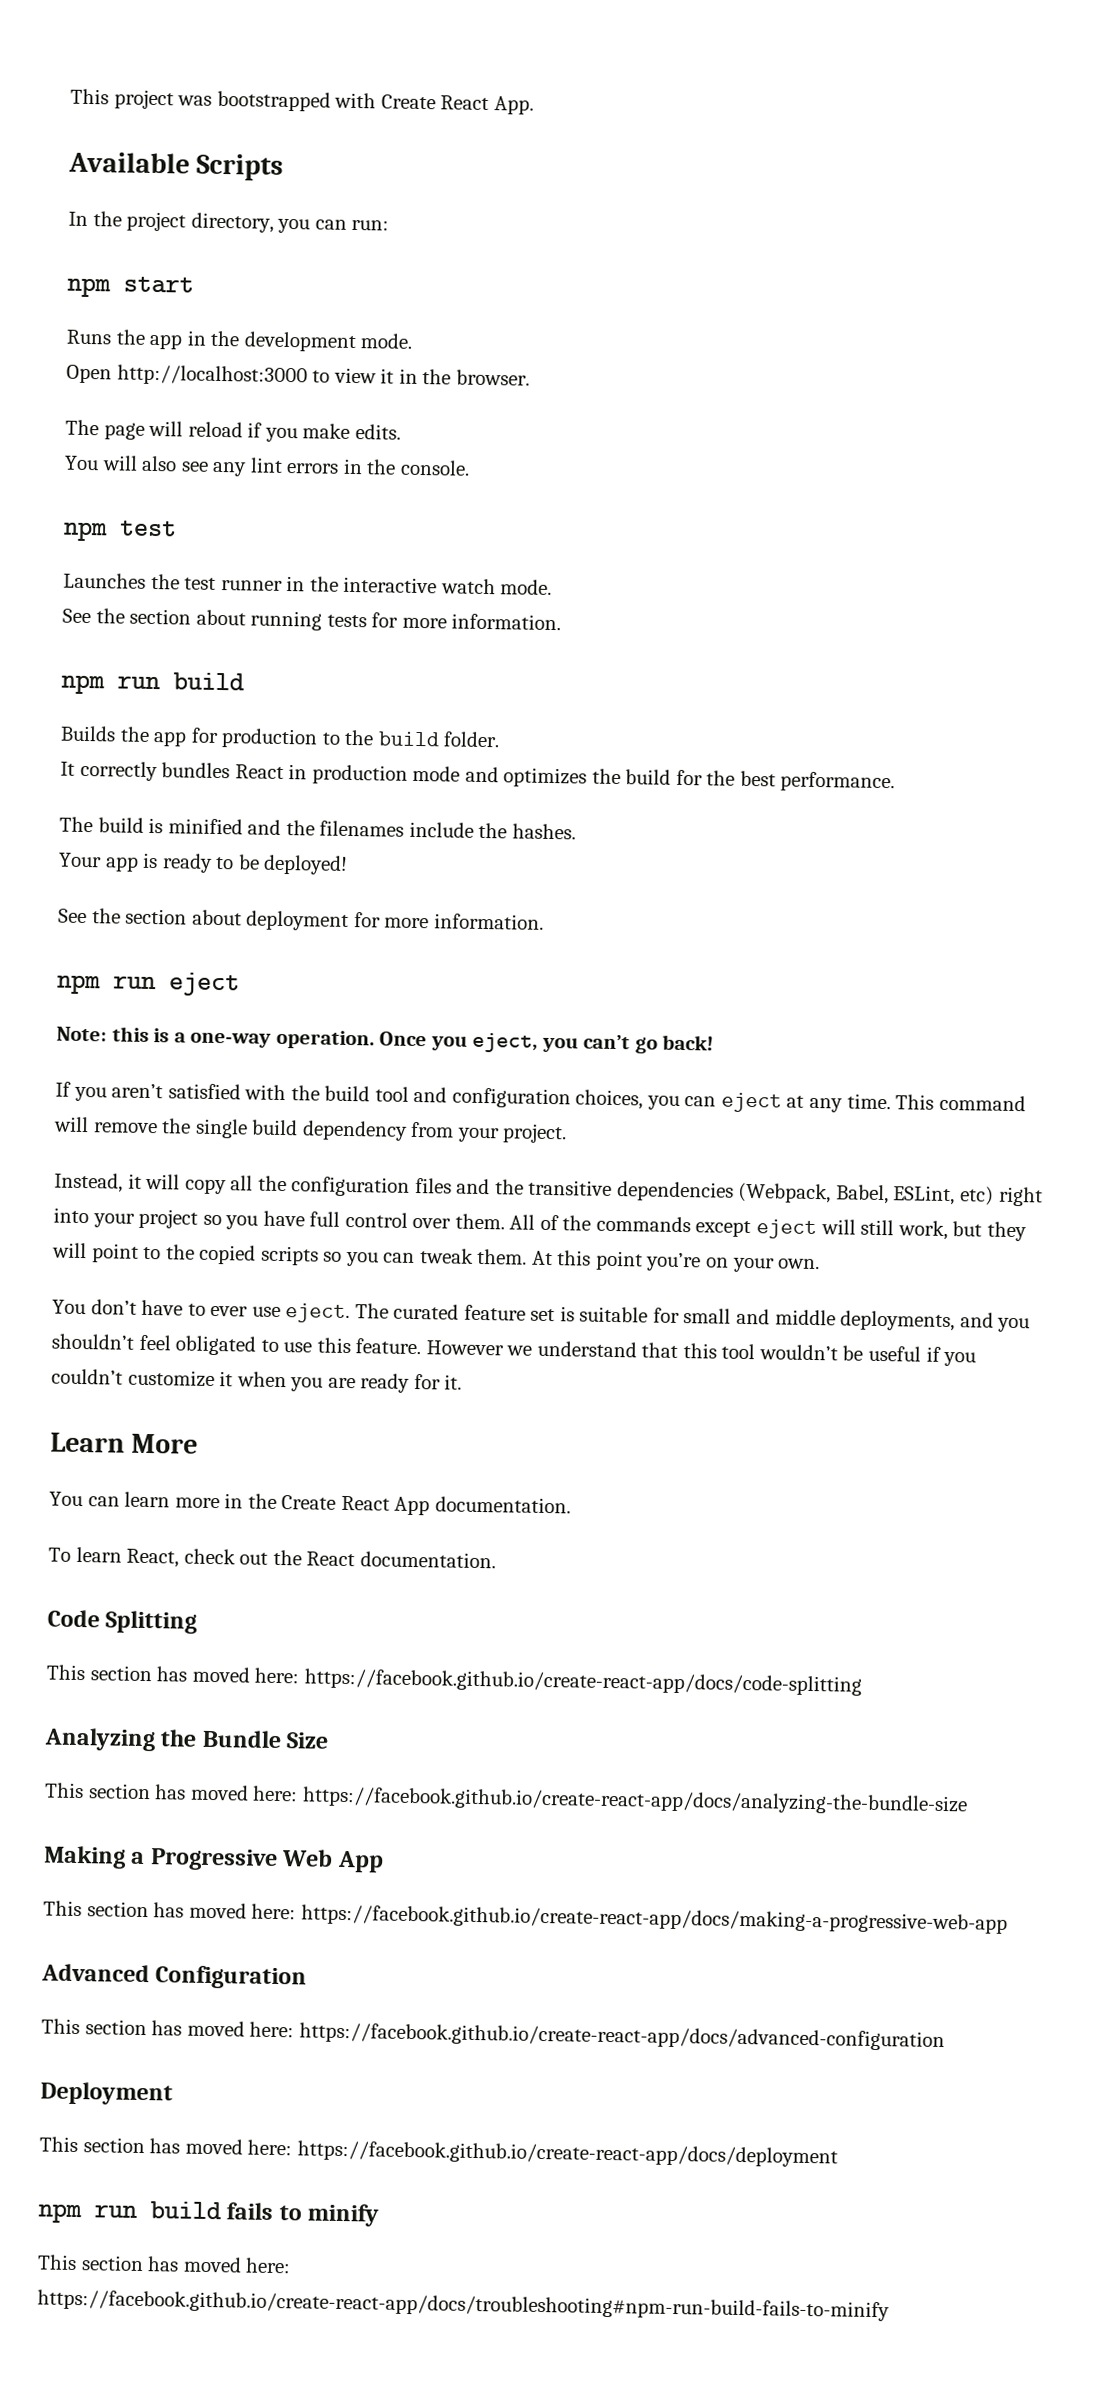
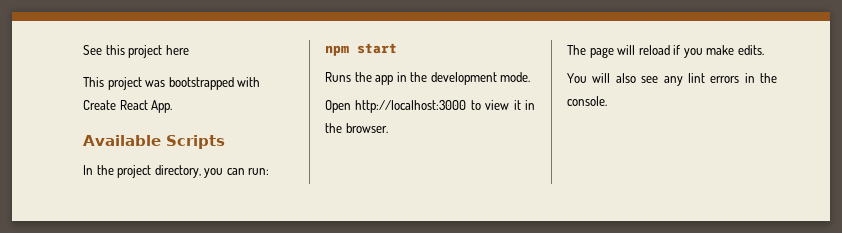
(70, 96) none -> [83,45,189,58] See this project here //
[63,520,177,542] [63,572,553,595] [62,608,562,631] [61,672,245,695] [60,725,501,749] [60,760,896,793] [59,816,576,840] [58,852,349,875] [58,908,544,931] [57,972,240,997] [56,1026,715,1054] [55,1081,1026,1113] [54,1116,568,1144] [54,1172,1043,1207] [53,1207,1027,1242] [52,1242,821,1273] [52,1299,1031,1333] [51,1333,977,1367] [51,1368,463,1393] [50,1432,199,1454] [49,1491,571,1516] [48,1546,496,1569] [47,1609,198,1634] [46,1664,862,1696] [44,1727,330,1752] [45,1782,968,1816] [43,1845,384,1873] [43,1900,1008,1934] [41,1963,308,1990] [41,2018,945,2052] [40,2081,173,2106] [39,2136,838,2168] [38,2201,380,2227] [37,2254,292,2274] [37,2289,890,2322] // npm test // Launches the test runner in the interactive watch mode. // See the section about running tests for more information. // npm run build // Builds the app for production to the build folder. // It correctly bundles React in production mode and optimizes the build for the best performance. // The build is minified and the filenames include the hashes. // Your app is ready to be deployed! // See the section about deployment for more information. // npm run eject // Note: this is a one-way operation. Once you eject, you can’t go back! // If you aren’t satisfied with the build tool and configuration choices, you can eject at any time. This command will remove the single build dependency from your project. // Instead, it will copy all the configuration files and the transitive dependencies (Webpack, Babel, ESLint, etc) right into your project so you have full control over them. All of the commands except eject will still work, but they will point to the copied scripts so you can tweak them. At this point you’re on your own. // You don’t have to ever use eject. The curated feature set is suitable for small and middle deployments, and you shouldn’t feel obligated to use this feature. However we understand that this tool wouldn’t be useful if you couldn’t customize it when you are ready for it. // Learn More // You can learn more in the Create React App documentation. // To learn React, check out the React documentation. // Code Splitting // This section has moved here: https://facebook.github.io/create-react-app/docs/code-splitting // Analyzing the Bundle Size // This section has moved here: https://facebook.github.io/create-react-app/docs/analyzing-the-bundle-size // Making a Progressive Web App // This section has moved here: https://facebook.github.io/create-react-app/docs/making-a-progressive-web-app // Advanced Configuration // This section has moved here: https://facebook.github.io/create-react-app/docs/advanced-configuration // Deployment // This section has moved here: https://facebook.github.io/create-react-app/docs/deployment // npm run build fails to minify // This section has moved here: https://facebook.github.io/create-react-app/docs/troubleshooting#npm-run-build-fails-to-minify -> (607, 101) none

